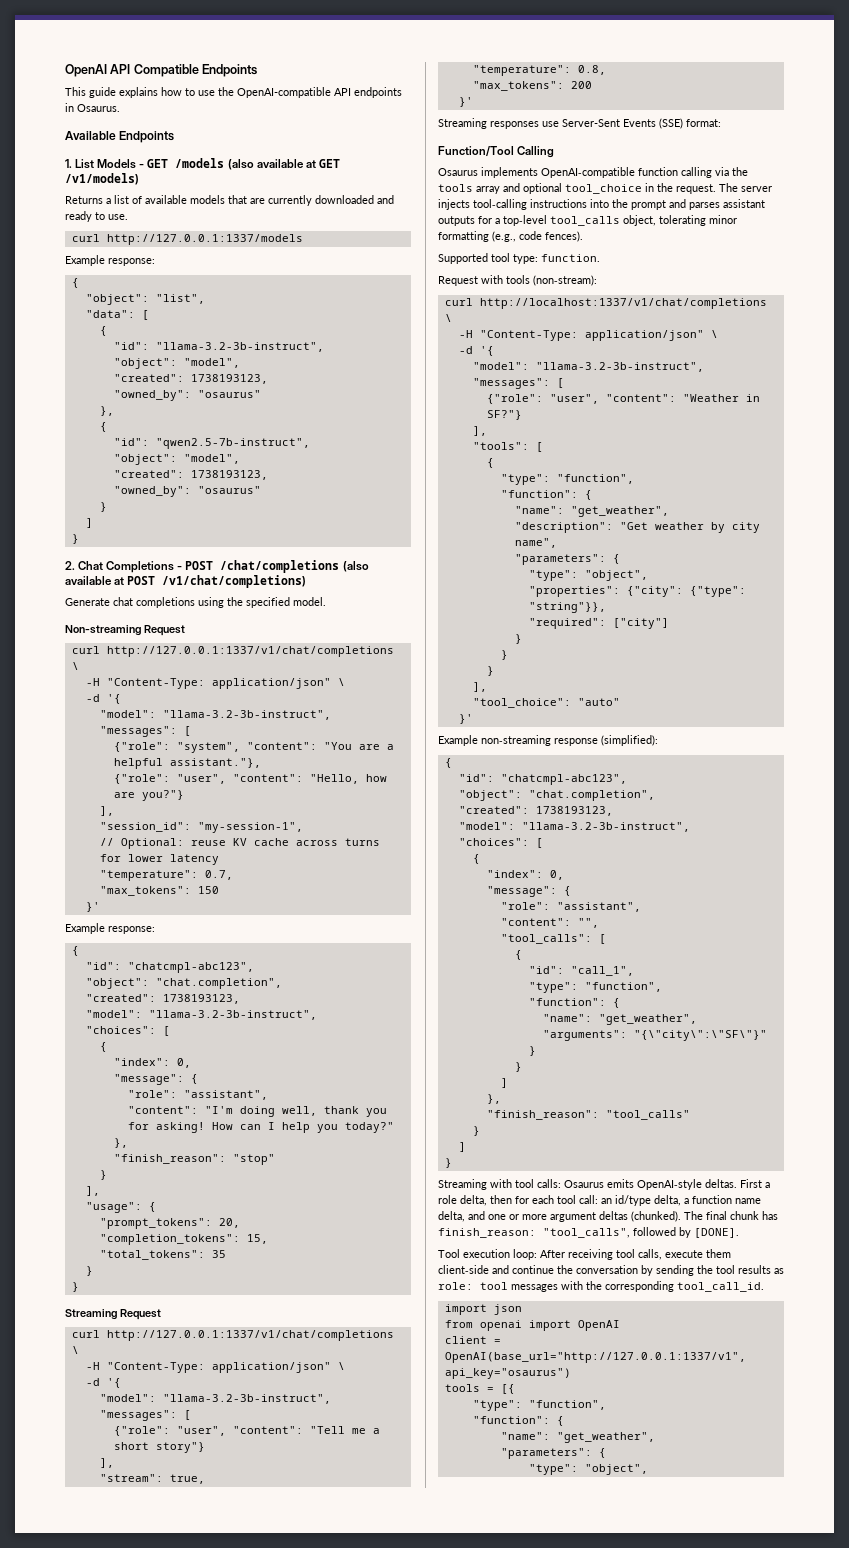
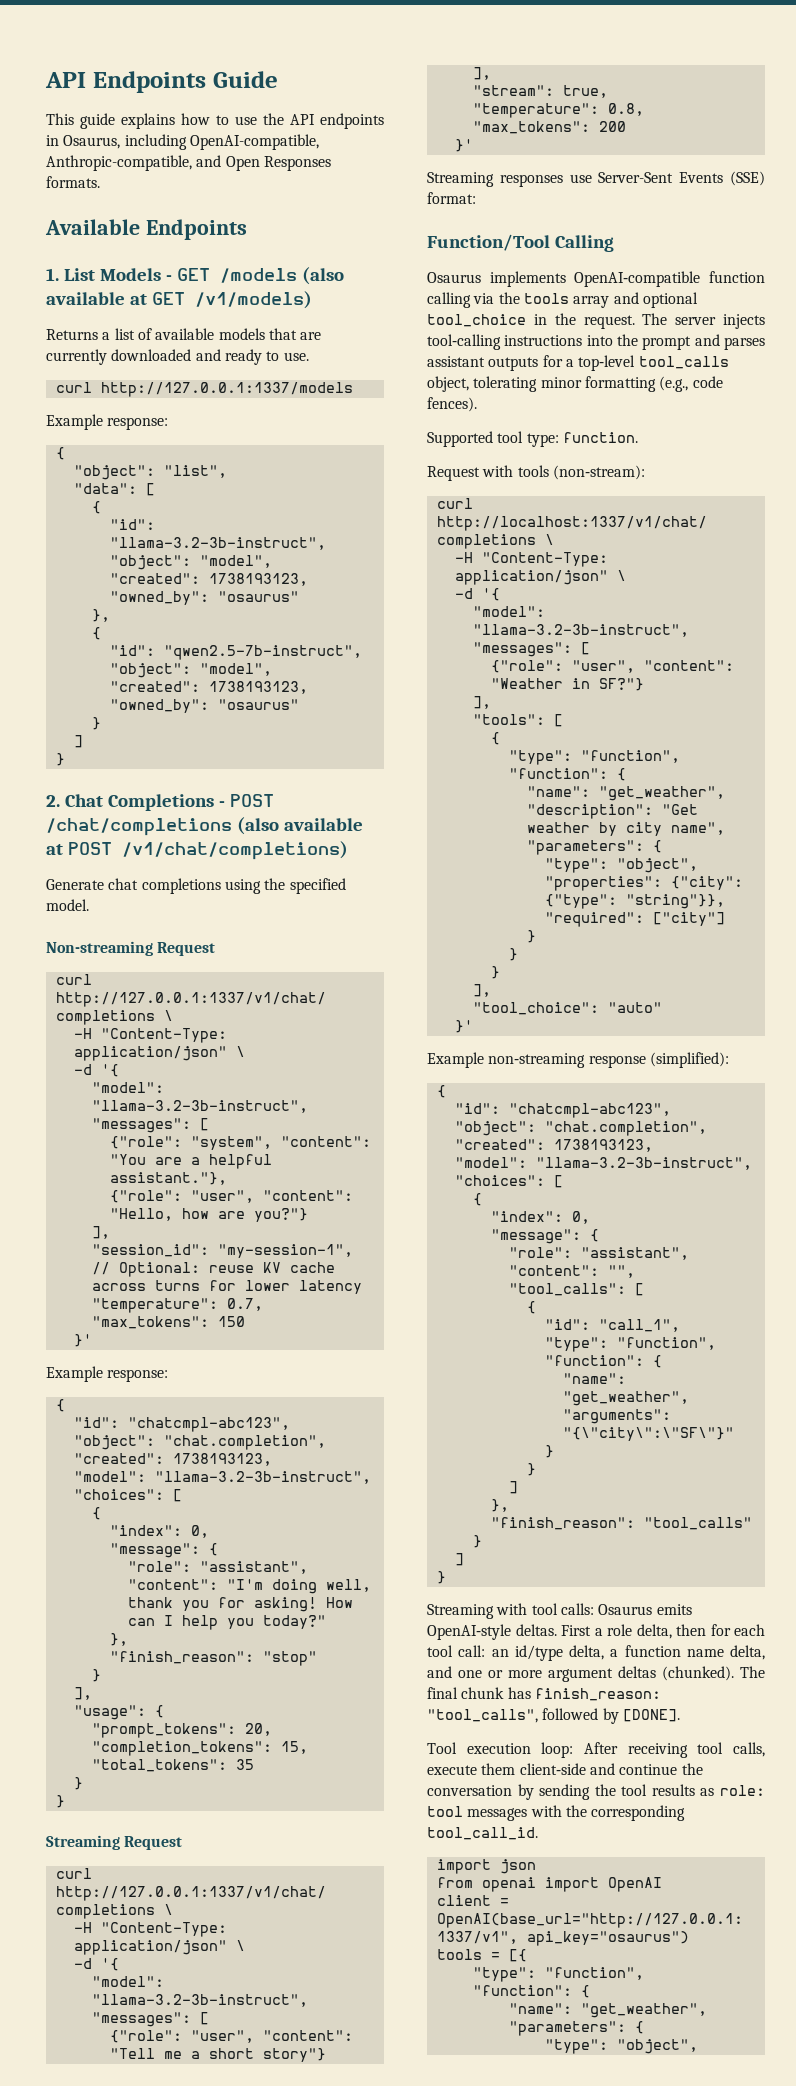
[65,64,258,77] OpenAI API Compatible Endpoints -> [45,71,278,93] API Endpoints Guide
[237,87,331,98] OpenAI-compatible -> (284, 119) none
[77,104,120,112] Osaurus. -> [63,134,319,150] [46,155,331,171] [46,176,100,188] Osaurus, including OpenAI-compatible, Anthropic-compatible, and Open Responses formats.

